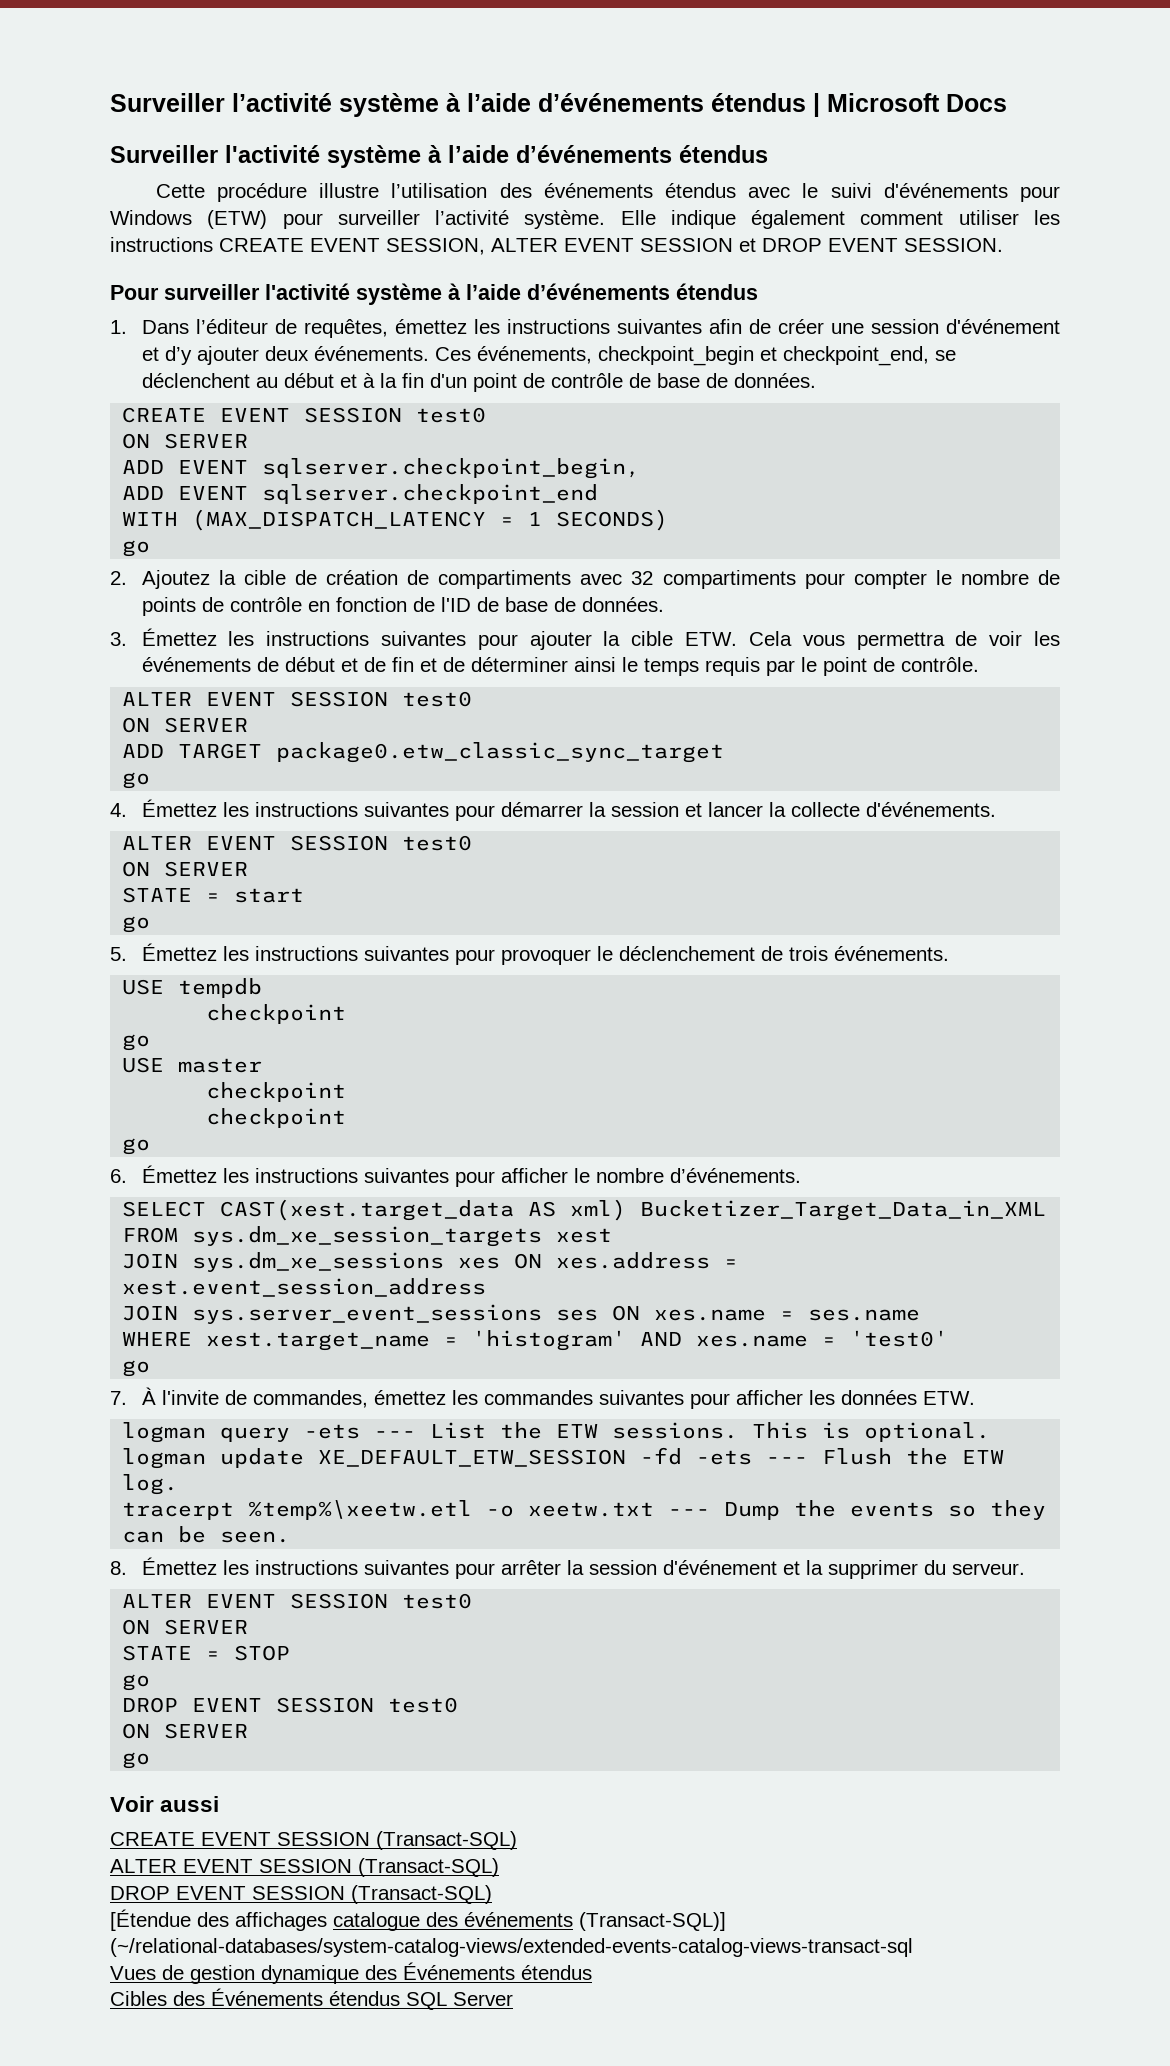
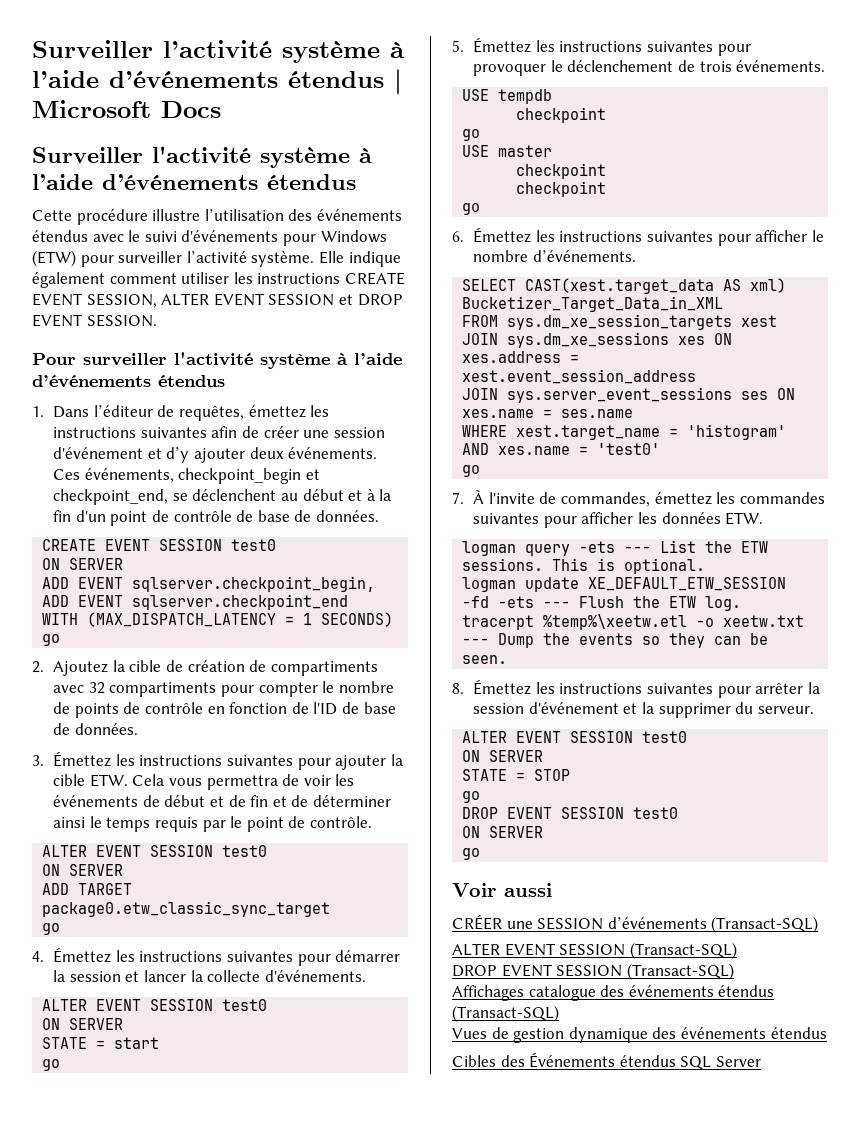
[110,1832,370,1846] CREATE EVENT SESSION -> [452,914,707,930] CRÉER une SESSION d’événements
[110,1909,327,1931] [Étendue des affichages -> [452,985,524,1001] Affichages
[579,1912,726,1931] [110,1938,913,1957] (Transact-SQL)] (~/relational-databases/system-catalog-views/extended-events-catalog-views-transact-sql -> [718,985,775,997] [452,1005,559,1022] étendus (Transact-SQL)
[403,1962,515,1980] Événements -> [680,1027,766,1039] événements

